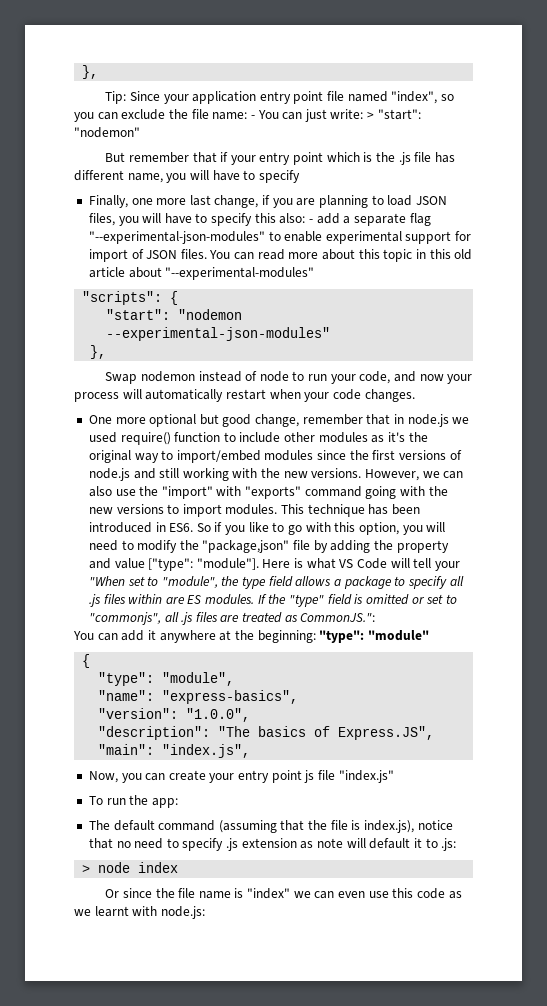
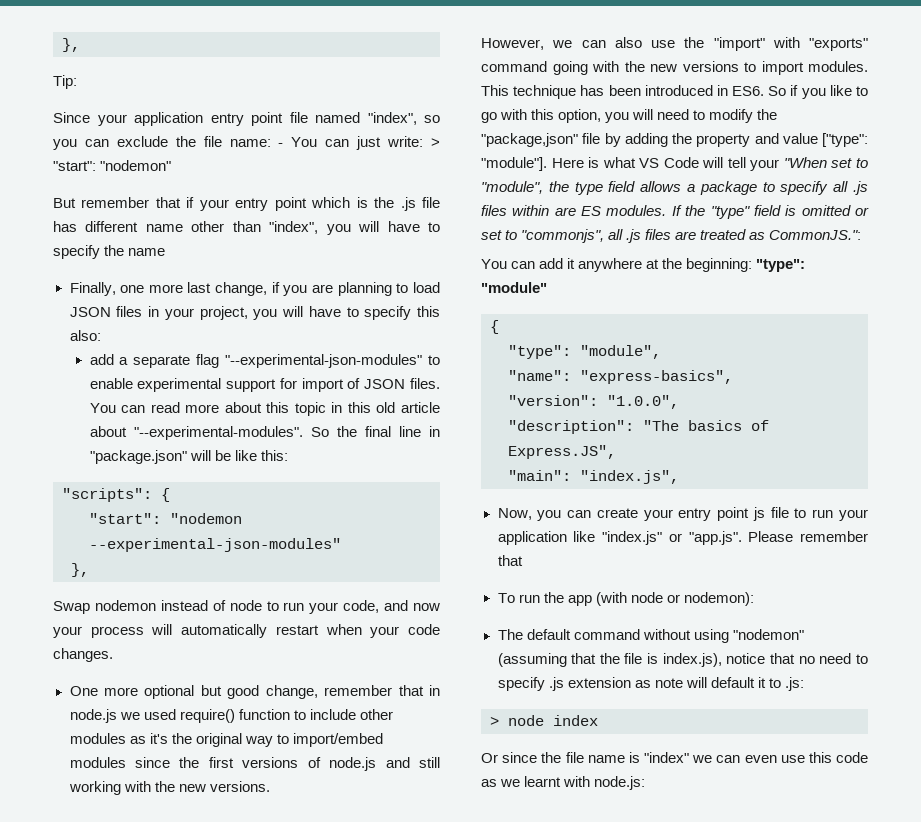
(127, 97) none -> (77, 82) //
[127,170,300,183] name, you will have to specify -> [145,221,441,235] [53,245,166,259] name other than "index", you will have to specify the name
[88,213,115,226] files, -> [116,306,248,320] files in your project,
[309,219,314,223] - -> (101, 335) //
[165,267,315,280] "--experimental-modules" -> [133,426,440,440] [89,450,288,464] "--experimental-modules". So the final line in "package.json" will be like this:
(362, 473) none -> (270, 786) //
[338,770,394,783] [88,795,178,808] "index.js" // To run the app: -> [794,508,868,521] [497,531,868,545] [497,555,523,566] [497,592,754,606] to run your application like "index.js" or "app.js". Please remember that // To run the app (with node or nodemon):
(216, 825) none -> [642,629,804,643] without using "nodemon"

